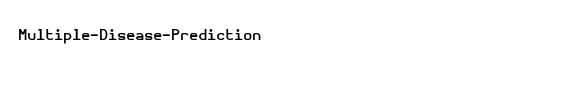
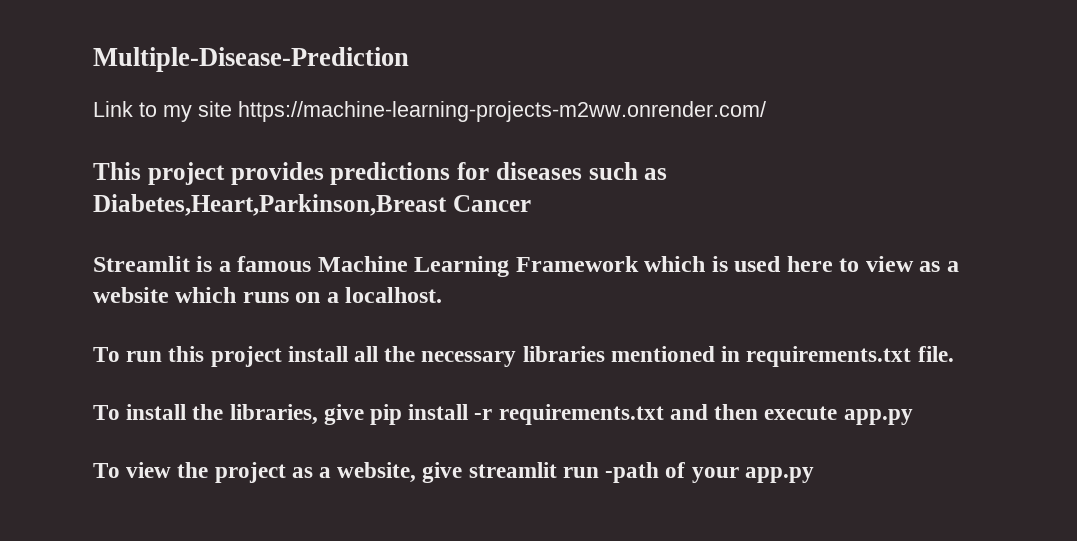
(261, 36) none -> [93,101,766,122] [93,162,668,185] [93,194,531,216] [93,256,959,277] [93,287,443,303] [93,346,954,367] [93,404,913,425] [93,462,814,483] // Link to my site https://machine-learning-projects-m2ww.onrender.com/ // This project provides predictions for diseases such as Diabetes,Heart,Parkinson,Breast Cancer // Streamlit is a famous Machine Learning Framework which is used here to view as a website which runs on a localhost. // To run this project install all the necessary libraries mentioned in requirements.txt file. // To install the libraries, give pip install -r requirements.txt and then execute app.py // To view the project as a website, give streamlit run -path of your app.py

